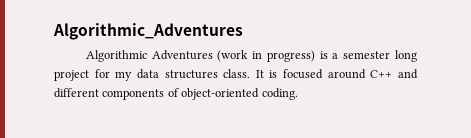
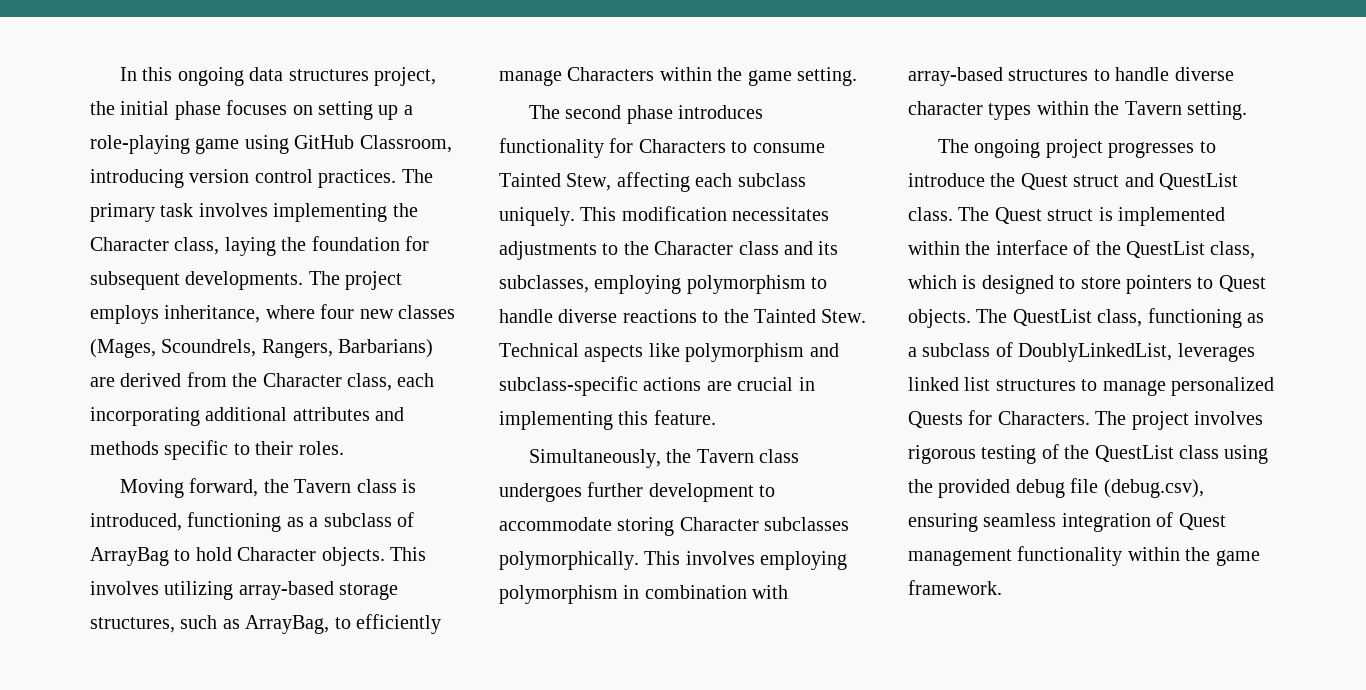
[53,23,243,40] [85,50,417,62] [54,69,418,81] [54,88,298,100] Algorithmic_Adventures // Algorithmic Adventures (work in progress) is a semester long project for my data structures class. It is focused around C++ and different components of object-oriented coding. -> [119,67,436,86] [90,100,413,120] [90,135,452,154] [90,169,433,188] [90,203,418,222] [90,236,429,256] [90,271,403,290] [90,304,455,324] [90,339,434,358] [90,372,435,391] [90,407,405,426] [90,440,344,460] [119,478,416,498] [90,512,414,532] [90,547,426,566] [90,581,399,600] [90,614,441,634] [499,67,857,86] [528,105,764,124] [499,138,825,158] [499,172,806,192] [499,206,830,226] [499,241,839,260] [499,275,828,294] [499,309,867,323] [499,343,839,362] [499,376,815,396] [499,410,716,430] [528,449,800,468] [499,482,776,502] [499,517,850,536] [499,551,848,570] [499,585,789,604] [908,67,1234,86] [908,101,1247,120] [937,139,1216,158] [908,173,1238,190] [908,207,1225,226] [908,240,1256,259] [908,275,1266,294] [908,308,1264,328] [908,342,1255,362] [908,377,1274,396] [908,410,1263,430] [908,444,1269,464] [908,478,1204,498] [908,512,1226,532] [908,546,1260,566] [908,580,1002,595] In this ongoing data structures project, the initial phase focuses on setting up a role-playing game using GitHub Classroom, introducing version control practices. The primary task involves implementing the Character class, laying the foundation for subsequent developments. The project employs inheritance, where four new classes (Mages, Scoundrels, Rangers, Barbarians) are derived from the Character class, each incorporating additional attributes and methods specific to their roles. // Moving forward, the Tavern class is introduced, functioning as a subclass of ArrayBag to hold Character objects. This involves utilizing array-based storage structures, such as ArrayBag, to efficiently manage Characters within the game setting. // The second phase introduces functionality for Characters to consume Tainted Stew, affecting each subclass uniquely. This modification necessitates adjustments to the Character class and its subclasses, employing polymorphism to handle diverse reactions to the Tainted Stew. Technical aspects like polymorphism and subclass-specific actions are crucial in implementing this feature. // Simultaneously, the Tavern class undergoes further development to accommodate storing Character subclasses polymorphically. This involves employing polymorphism in combination with array-based structures to handle diverse character types within the Tavern setting. // The ongoing project progresses to introduce the Quest struct and QuestList class. The Quest struct is implemented within the interface of the QuestList class, which is designed to store pointers to Quest objects. The QuestList class, functioning as a subclass of DoublyLinkedList, leverages linked list structures to manage personalized Quests for Characters. The project involves rigorous testing of the QuestList class using the provided debug file (debug.csv), ensuring seamless integration of Quest management functionality within the game framework.

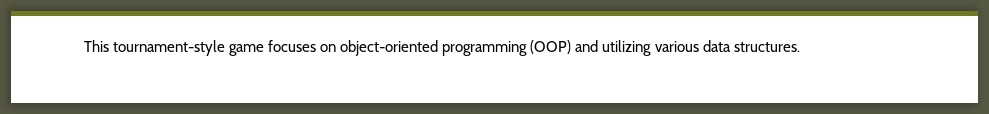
[119,67,436,86] [90,100,413,120] [90,135,452,154] [90,169,433,188] [90,203,418,222] [90,236,429,256] [90,271,403,290] [90,304,455,324] [90,339,434,358] [90,372,435,391] [90,407,405,426] [90,440,344,460] [119,478,416,498] [90,512,414,532] [90,547,426,566] [90,581,399,600] [90,614,441,634] [499,67,857,86] [528,105,764,124] [499,138,825,158] [499,172,806,192] [499,206,830,226] [499,241,839,260] [499,275,828,294] [499,309,867,323] [499,343,839,362] [499,376,815,396] [499,410,716,430] [528,449,800,468] [499,482,776,502] [499,517,850,536] [499,551,848,570] [499,585,789,604] [908,67,1234,86] [908,101,1247,120] [937,139,1216,158] [908,173,1238,190] [908,207,1225,226] [908,240,1256,259] [908,275,1266,294] [908,308,1264,328] [908,342,1255,362] [908,377,1274,396] [908,410,1263,430] [908,444,1269,464] [908,478,1204,498] [908,512,1226,532] [908,546,1260,566] [908,580,1002,595] In this ongoing data structures project, the initial phase focuses on setting up a role-playing game using GitHub Classroom, introducing version control practices. The primary task involves implementing the Character class, laying the foundation for subsequent developments. The project employs inheritance, where four new classes (Mages, Scoundrels, Rangers, Barbarians) are derived from the Character class, each incorporating additional attributes and methods specific to their roles. // Moving forward, the Tavern class is introduced, functioning as a subclass of ArrayBag to hold Character objects. This involves utilizing array-based storage structures, such as ArrayBag, to efficiently manage Characters within the game setting. // The second phase introduces functionality for Characters to consume Tainted Stew, affecting each subclass uniquely. This modification necessitates adjustments to the Character class and its subclasses, employing polymorphism to handle diverse reactions to the Tainted Stew. Technical aspects like polymorphism and subclass-specific actions are crucial in implementing this feature. // Simultaneously, the Tavern class undergoes further development to accommodate storing Character subclasses polymorphically. This involves employing polymorphism in combination with array-based structures to handle diverse character types within the Tavern setting. // The ongoing project progresses to introduce the Quest struct and QuestList class. The Quest struct is implemented within the interface of the QuestList class, which is designed to store pointers to Quest objects. The QuestList class, functioning as a subclass of DoublyLinkedList, leverages linked list structures to manage personalized Quests for Characters. The project involves rigorous testing of the QuestList class using the provided debug file (debug.csv), ensuring seamless integration of Quest management functionality within the game framework. -> [84,40,800,56] This tournament-style game focuses on object-oriented programming (OOP) and utilizing various data structures.

